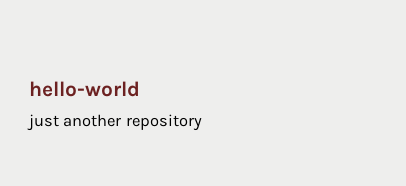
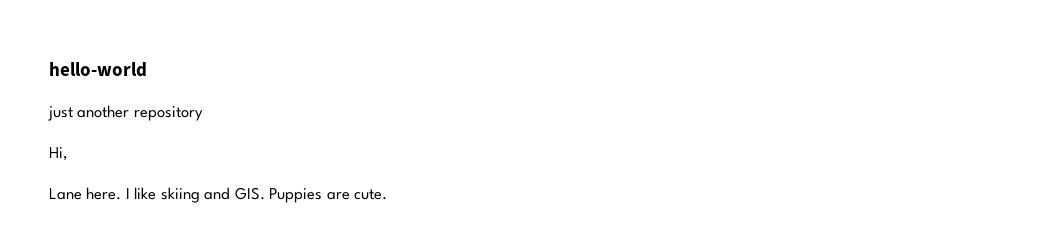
(202, 122) none -> [49,147,68,161] [49,187,388,203] // Hi, // Lane here. I like skiing and GIS. Puppies are cute.

